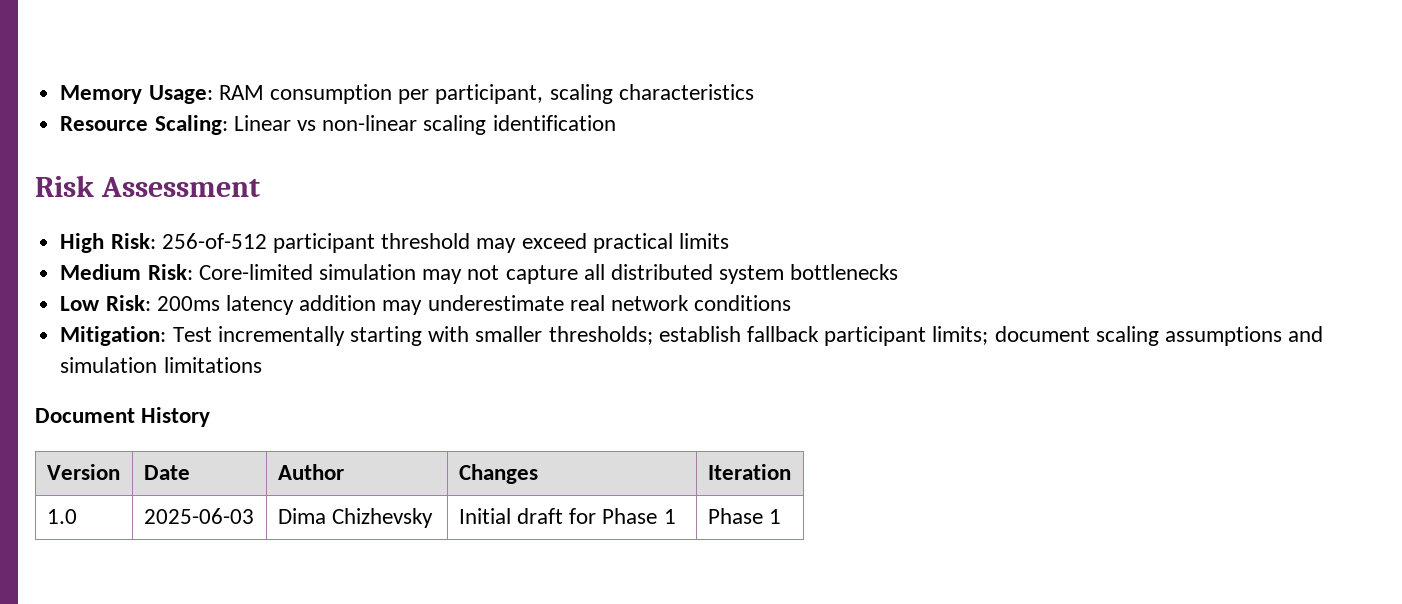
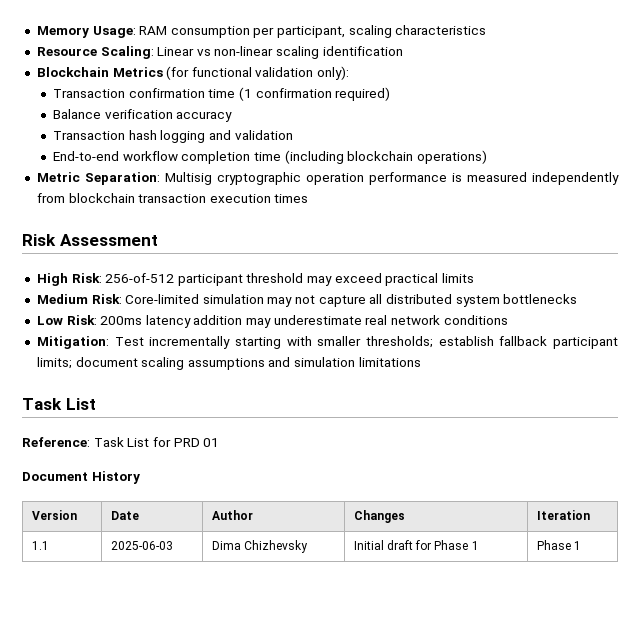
(616, 123) none -> [36,66,350,80] [53,87,391,101] [53,109,233,122] [53,130,293,143] [53,150,487,164] [36,172,619,185] [36,193,309,203] // Blockchain Metrics (for functional validation only): // Transaction confirmation time (1 confirmation required) // Balance verification accuracy // Transaction hash logging and validation // End-to-end workflow completion time (including blockchain operations) // Metric Separation: Multisig cryptographic operation performance is measured independently from blockchain transaction execution times
(262, 365) none -> [22,398,96,410] [22,437,220,447] // Task List // Reference: Task List for PRD 01
[46,509,77,524] 1.0 -> [31,541,49,550] 1.1

